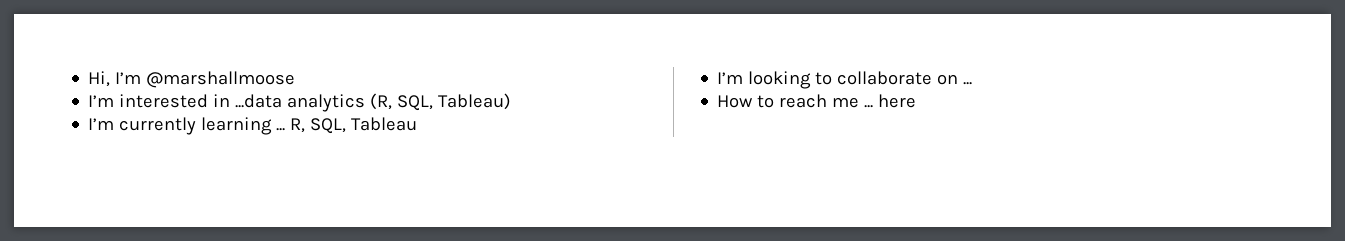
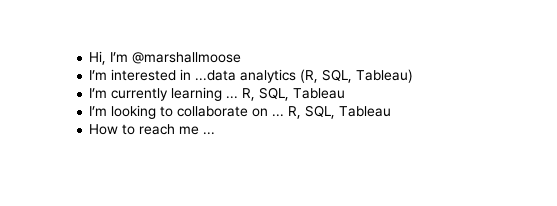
(973, 83) none -> [288,105,392,119] R, SQL, Tableau
[878,94,917,108] here -> (216, 133) none

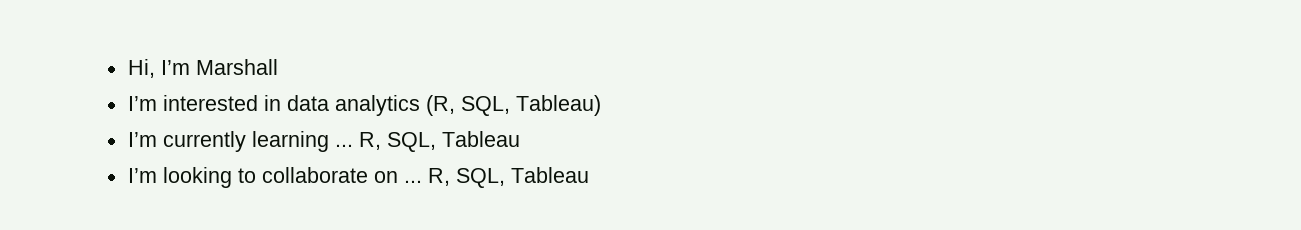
[132,52,242,64] @marshallmoose -> [195,59,278,75] Marshall
[195,70,237,81] ...data -> [286,95,329,111] data
[89,124,216,135] // How to reach me ... -> (589, 175) none

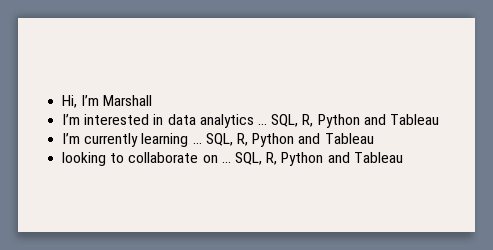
[425,95,601,116] (R, SQL, Tableau) -> [257,114,439,128] ... SQL, R, Python and Tableau
[358,131,520,152] [127,168,157,183] R, SQL, Tableau // I’m -> [205,133,374,147] SQL, R, Python and Tableau //
[427,168,505,188] R, SQL, -> [234,152,350,166] SQL, R, Python and

